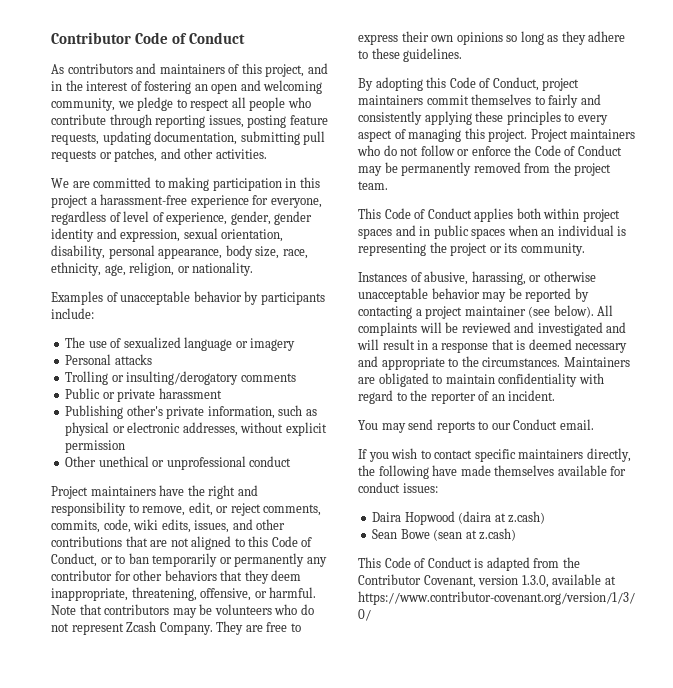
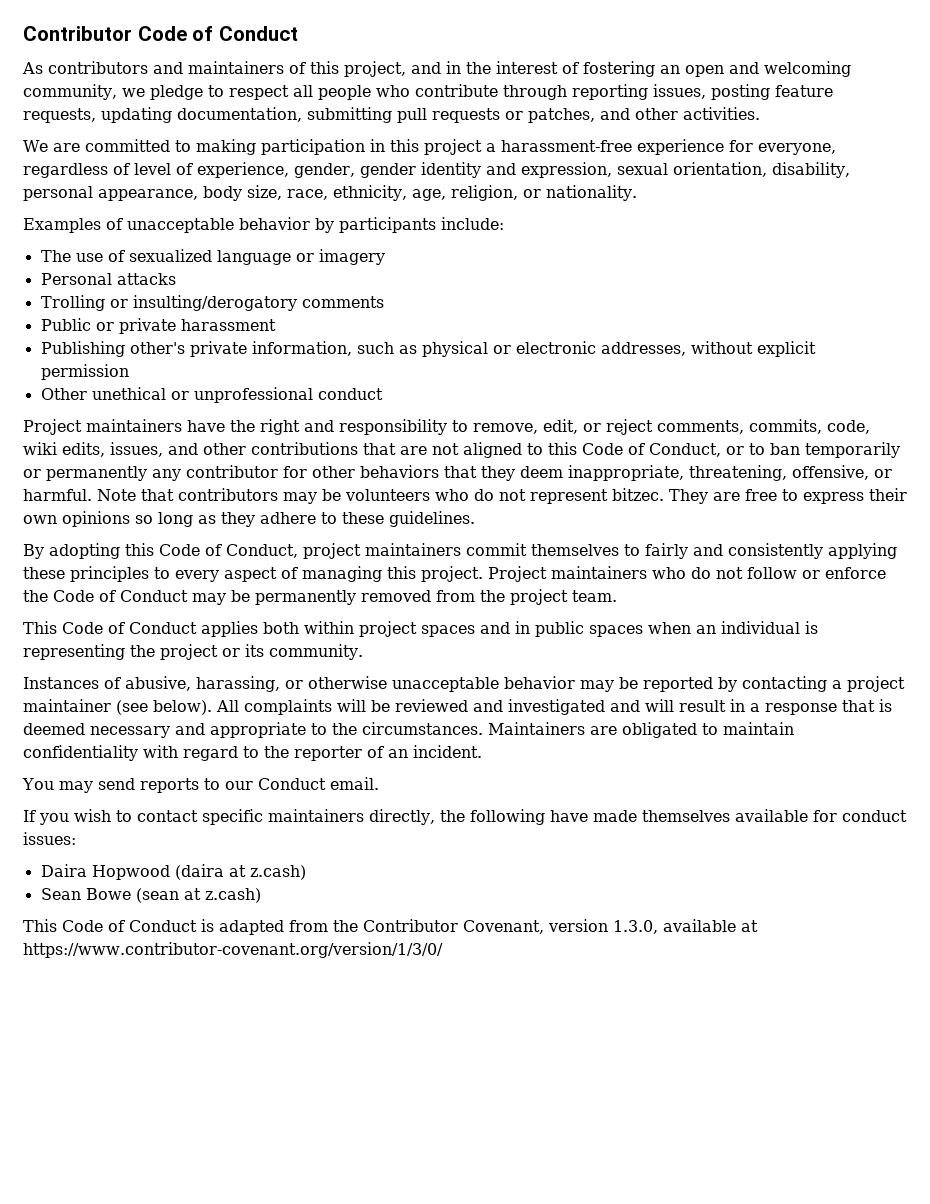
[126,621,213,635] Zcash Company. -> [612,488,664,501] bitzec.

